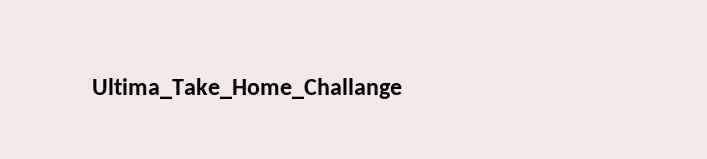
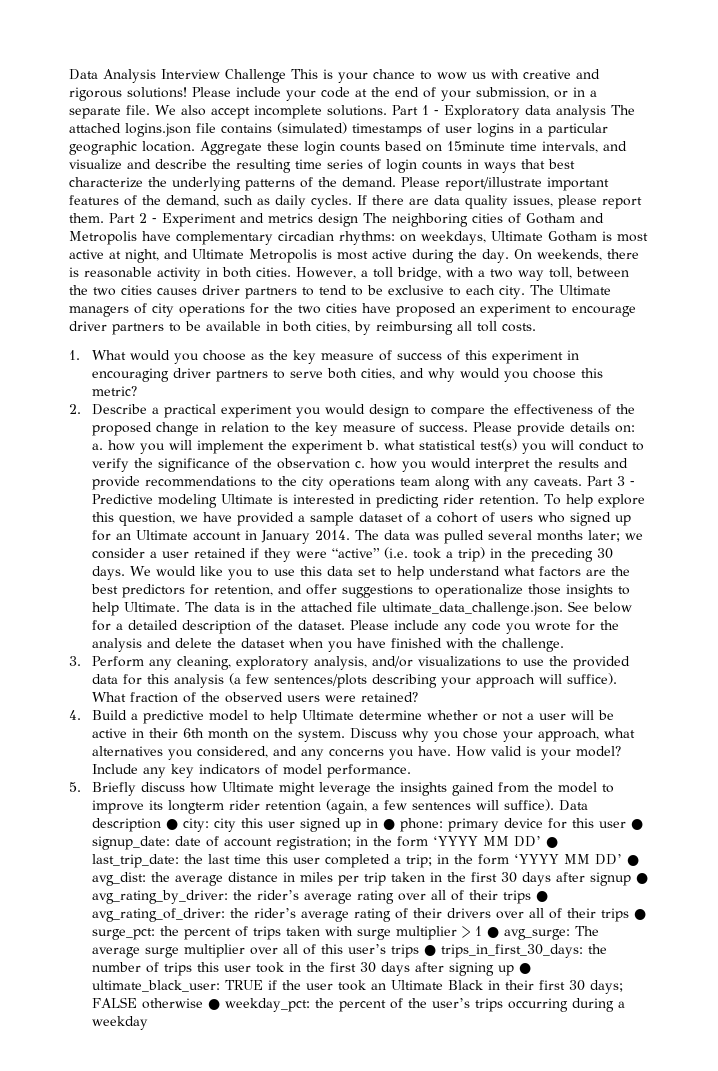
[92,78,402,99] Ultima_Take_Home_Challange -> [69,69,600,83] [69,87,597,101] [69,105,635,119] [69,122,608,137] [69,141,627,155] [69,159,575,173] [69,177,609,191] [69,195,642,209] [69,213,604,227] [69,231,648,245] [69,249,639,263] [69,267,629,281] [69,285,611,299] [69,303,636,317] [69,321,536,335] [69,350,579,364] [91,368,603,382] [91,386,137,396] [69,404,635,418] [91,422,635,436] [91,439,644,454] [91,458,628,472] [91,476,635,490] [91,494,645,508] [91,512,631,526] [91,530,643,544] [91,547,613,562] [91,566,630,580] [90,584,630,598] [91,601,632,616] [91,620,619,634] [91,638,564,652] [69,656,630,670] [91,673,617,688] [91,692,418,703] [69,710,614,724] [91,728,635,742] [91,746,621,760] [91,764,411,778] [69,782,614,796] [91,799,588,814] [91,818,643,832] [91,836,558,850] [91,854,639,868] [91,872,648,886] [91,890,548,904] [91,908,646,922] [91,926,599,940] [91,944,607,958] [91,962,531,976] [91,980,623,994] [91,997,625,1012] [91,1016,148,1030] Data Analysis Interview Challenge This is your chance to wow us with creative and rigorous solutions! Please include your code at the end of your submission, or in a separate file. We also accept incomplete solutions. Part 1 ‑ Exploratory data analysis The attached logins.json file contains (simulated) timestamps of user logins in a particular geographic location. Aggregate these login counts based on 15minute time intervals, and visualize and describe the resulting time series of login counts in ways that best characterize the underlying patterns of the demand. Please report/illustrate important features of the demand, such as daily cycles. If there are data quality issues, please report them. Part 2 ‑ Experiment and metrics design The neighboring cities of Gotham and Metropolis have complementary circadian rhythms: on weekdays, Ultimate Gotham is most active at night, and Ultimate Metropolis is most active during the day. On weekends, there is reasonable activity in both cities. However, a toll bridge, with a two way toll, between the two cities causes driver partners to tend to be exclusive to each city. The Ultimate managers of city operations for the two cities have proposed an experiment to encourage driver partners to be available in both cities, by reimbursing all toll costs. // 1. What would you choose as the key measure of success of this experiment in encouraging driver partners to serve both cities, and why would you choose this metric? // 2. Describe a practical experiment you would design to compare the effectiveness of the proposed change in relation to the key measure of success. Please provide details on: a. how you will implement the experiment b. what statistical test(s) you will conduct to verify the significance of the observation c. how you would interpret the results and provide recommendations to the city operations team along with any caveats. Part 3 ‑ Predictive modeling Ultimate is interested in predicting rider retention. To help explore this question, we have provided a sample dataset of a cohort of users who signed up for an Ultimate account in January 2014. The data was pulled several months later; we consider a user retained if they were “active” (i.e. took a trip) in the preceding 30 days. We would like you to use this data set to help understand what factors are the best predictors for retention, and offer suggestions to operationalize those insights to help Ultimate. The data is in the attached file ultimate_data_challenge.json. See below for a detailed description of the dataset. Please include any code you wrote for the analysis and delete the dataset when you have finished with the challenge. // 3. Perform any cleaning, exploratory analysis, and/or visualizations to use the provided data for this analysis (a few sentences/plots describing your approach will suffice). What fraction of the observed users were retained? // 4. Build a predictive model to help Ultimate determine whether or not a user will be active in their 6th month on the system. Discuss why you chose your approach, what alternatives you considered, and any concerns you have. How valid is your model? Include any key indicators of model performance. // 5. Briefly discuss how Ultimate might leverage the insights gained from the model to improve its longterm rider retention (again, a few sentences will suffice). Data description ● city: city this user signed up in ● phone: primary device for this user ● signup_date: date of account registration; in the form ‘YYYY MM DD’ ● last_trip_date: the last time this user completed a trip; in the form ‘YYYY MM DD’ ● avg_dist: the average distance in miles per trip taken in the first 30 days after signup ● avg_rating_by_driver: the rider’s average rating over all of their trips ● avg_rating_of_driver: the rider’s average rating of their drivers over all of their trips ● surge_pct: the percent of trips taken with surge multiplier > 1 ● avg_surge: The average surge multiplier over all of this user’s trips ● trips_in_first_30_days: the number of trips this user took in the first 30 days after signing up ● ultimate_black_user: TRUE if the user took an Ultimate Black in their first 30 days; FALSE otherwise ● weekday_pct: the percent of the user’s trips occurring during a weekday

